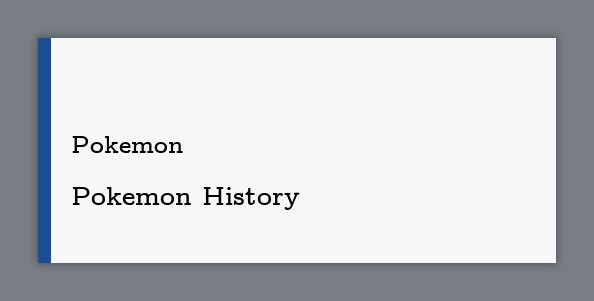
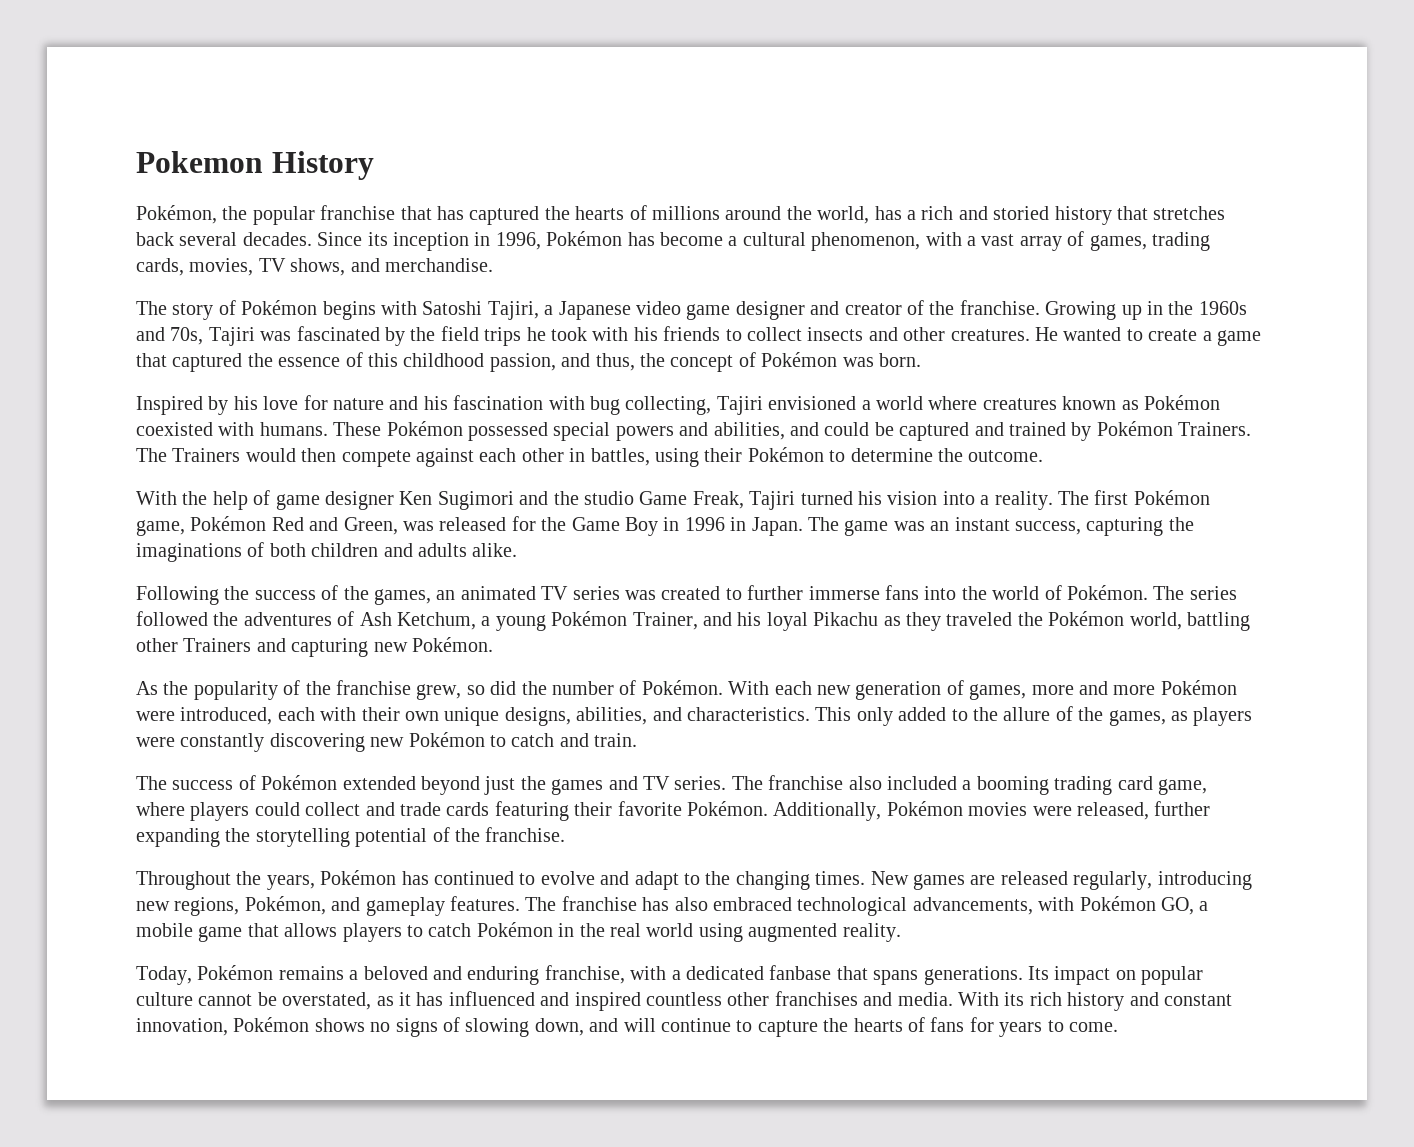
[71,136,183,153] [71,187,192,205] Pokemon // Pokemon -> [136,151,263,173] Pokemon
(300, 198) none -> [136,205,1226,225] [136,231,1210,251] [136,258,493,276] [136,300,1247,320] [136,326,1261,346] [136,352,921,372] [136,395,1220,415] [136,421,1252,441] [136,447,1044,467] [136,490,1210,510] [136,516,1194,536] [136,542,518,562] [136,585,1237,605] [136,611,1250,631] [136,637,493,657] [136,680,1237,700] [136,706,1253,726] [136,732,638,752] [136,775,1207,795] [136,801,1211,821] [136,827,566,847] [136,870,1252,890] [136,896,1209,916] [136,922,901,942] [136,965,1204,985] [136,991,1232,1011] [136,1017,1118,1037] // Pokémon, the popular franchise that has captured the hearts of millions around the world, has a rich and storied history that stretches back several decades. Since its inception in 1996, Pokémon has become a cultural phenomenon, with a vast array of games, trading cards, movies, TV shows, and merchandise. // The story of Pokémon begins with Satoshi Tajiri, a Japanese video game designer and creator of the franchise. Growing up in the 1960s and 70s, Tajiri was fascinated by the field trips he took with his friends to collect insects and other creatures. He wanted to create a game that captured the essence of this childhood passion, and thus, the concept of Pokémon was born. // Inspired by his love for nature and his fascination with bug collecting, Tajiri envisioned a world where creatures known as Pokémon coexisted with humans. These Pokémon possessed special powers and abilities, and could be captured and trained by Pokémon Trainers. The Trainers would then compete against each other in battles, using their Pokémon to determine the outcome. // With the help of game designer Ken Sugimori and the studio Game Freak, Tajiri turned his vision into a reality. The first Pokémon game, Pokémon Red and Green, was released for the Game Boy in 1996 in Japan. The game was an instant success, capturing the imaginations of both children and adults alike. // Following the success of the games, an animated TV series was created to further immerse fans into the world of Pokémon. The series followed the adventures of Ash Ketchum, a young Pokémon Trainer, and his loyal Pikachu as they traveled the Pokémon world, battling other Trainers and capturing new Pokémon. // As the popularity of the franchise grew, so did the number of Pokémon. With each new generation of games, more and more Pokémon were introduced, each with their own unique designs, abilities, and characteristics. This only added to the allure of the games, as players were constantly discovering new Pokémon to catch and train. // The success of Pokémon extended beyond just the games and TV series. The franchise also included a booming trading card game, where players could collect and trade cards featuring their favorite Pokémon. Additionally, Pokémon movies were released, further expanding the storytelling potential of the franchise. // Throughout the years, Pokémon has continued to evolve and adapt to the changing times. New games are released regularly, introducing new regions, Pokémon, and gameplay features. The franchise has also embraced technological advancements, with Pokémon GO, a mobile game that allows players to catch Pokémon in the real world using augmented reality. // Today, Pokémon remains a beloved and enduring franchise, with a dedicated fanbase that spans generations. Its impact on popular culture cannot be overstated, as it has influenced and inspired countless other franchises and media. With its rich history and constant innovation, Pokémon shows no signs of slowing down, and will continue to capture the hearts of fans for years to come.

